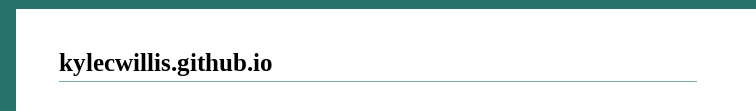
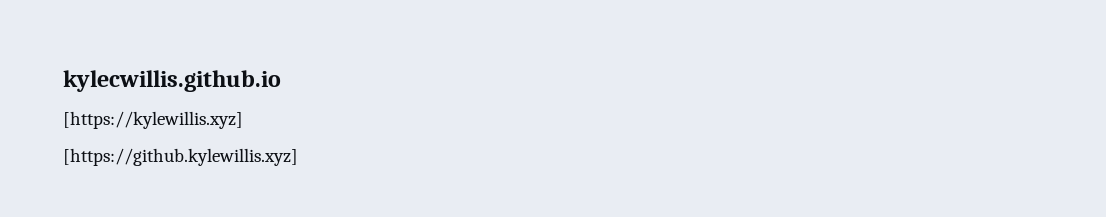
(273, 64) none -> [63,111,243,129] [63,148,298,166] // [https://kylewillis.xyz] // [https://github.kylewillis.xyz]

